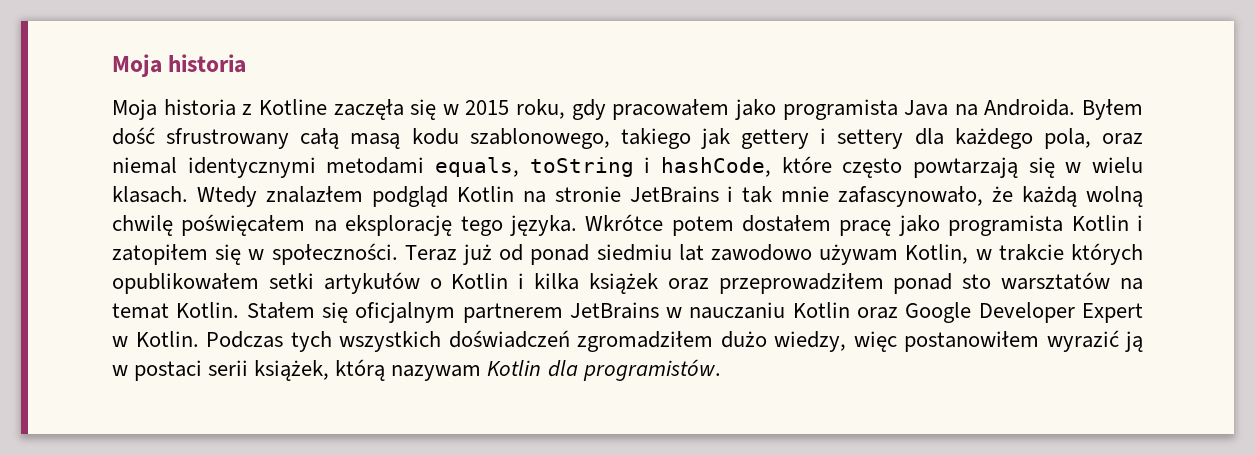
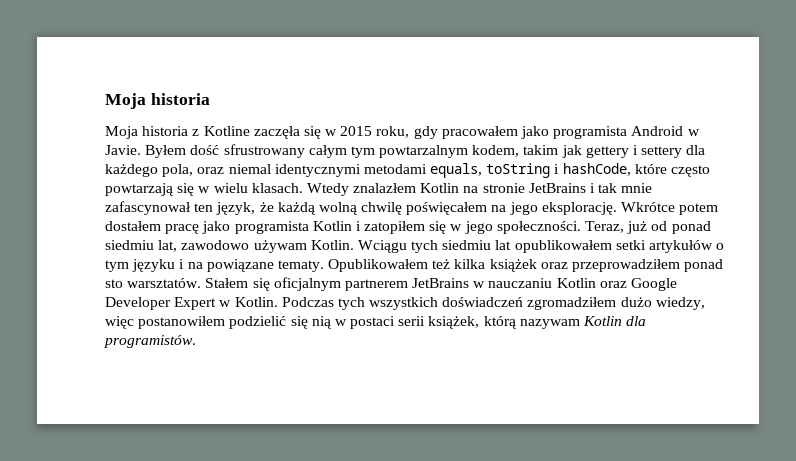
[904,99,1143,120] [112,127,691,149] Java na Androida. Byłem dość sfrustrowany całą masą kodu szablonowego, takiego -> [631,126,700,136] [105,144,559,158] Android w Javie. Byłem dość sfrustrowany całym tym powtarzalnym kodem, takim
[371,186,448,207] podgląd -> (417, 188) none
[838,186,984,207] zafascynowało, -> [105,201,256,215] zafascynował ten język,
[345,215,577,236] eksplorację tego języka. -> [509,202,617,215] jego eksplorację.
[271,243,457,265] społeczności. Teraz -> [464,221,625,234] jego społeczności. Teraz,
[678,244,704,261] lat -> [158,240,178,252] lat,
[905,243,1144,265] [112,272,525,294] Kotlin, w trakcie których opublikowałem setki artykułów o Kotlin i -> [310,240,725,253] [105,259,451,272] Kotlin. Wciągu tych siedmiu lat opublikowałem setki artykułów o tym języku i na powiązane tematy. Opublikowałem też
[1001,272,1143,290] [112,302,240,319] warsztatów na temat Kotlin. -> [127,278,202,288] warsztatów.
[1046,330,1143,352] wyrazić ją -> [229,316,332,329] podzielić się nią

